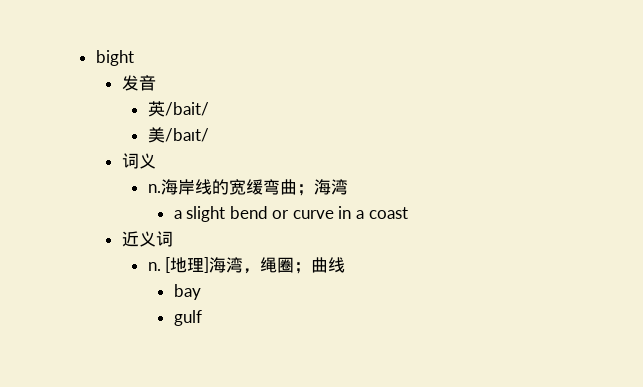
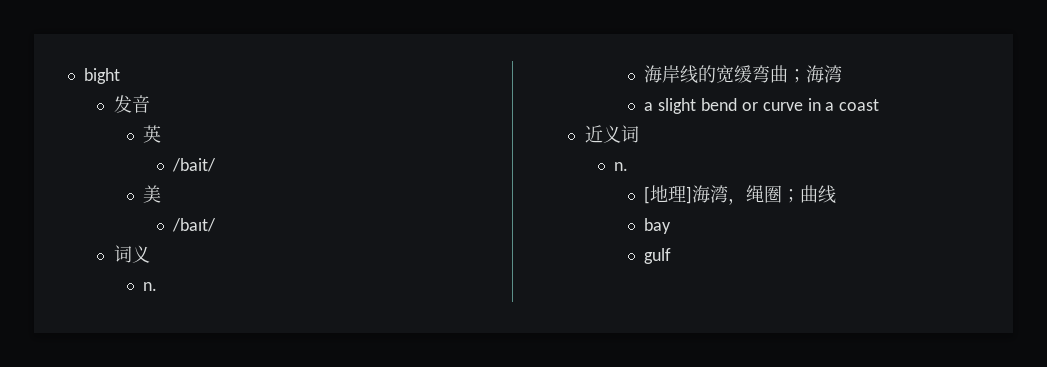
(165, 109) none -> (162, 134) //
(165, 135) none -> (162, 194) //
(161, 188) none -> (158, 286) //
(161, 266) none -> (629, 166) //

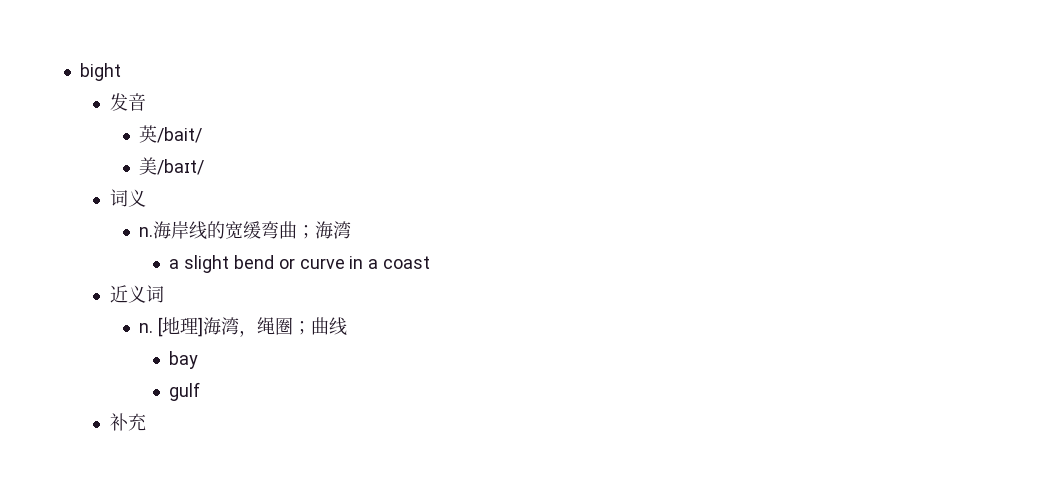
(162, 134) // -> (158, 134) none
(162, 194) // -> (158, 166) none
(158, 286) // -> (154, 232) none
(629, 166) // -> (154, 328) none
(672, 256) none -> [109,413,146,431] // 补充

